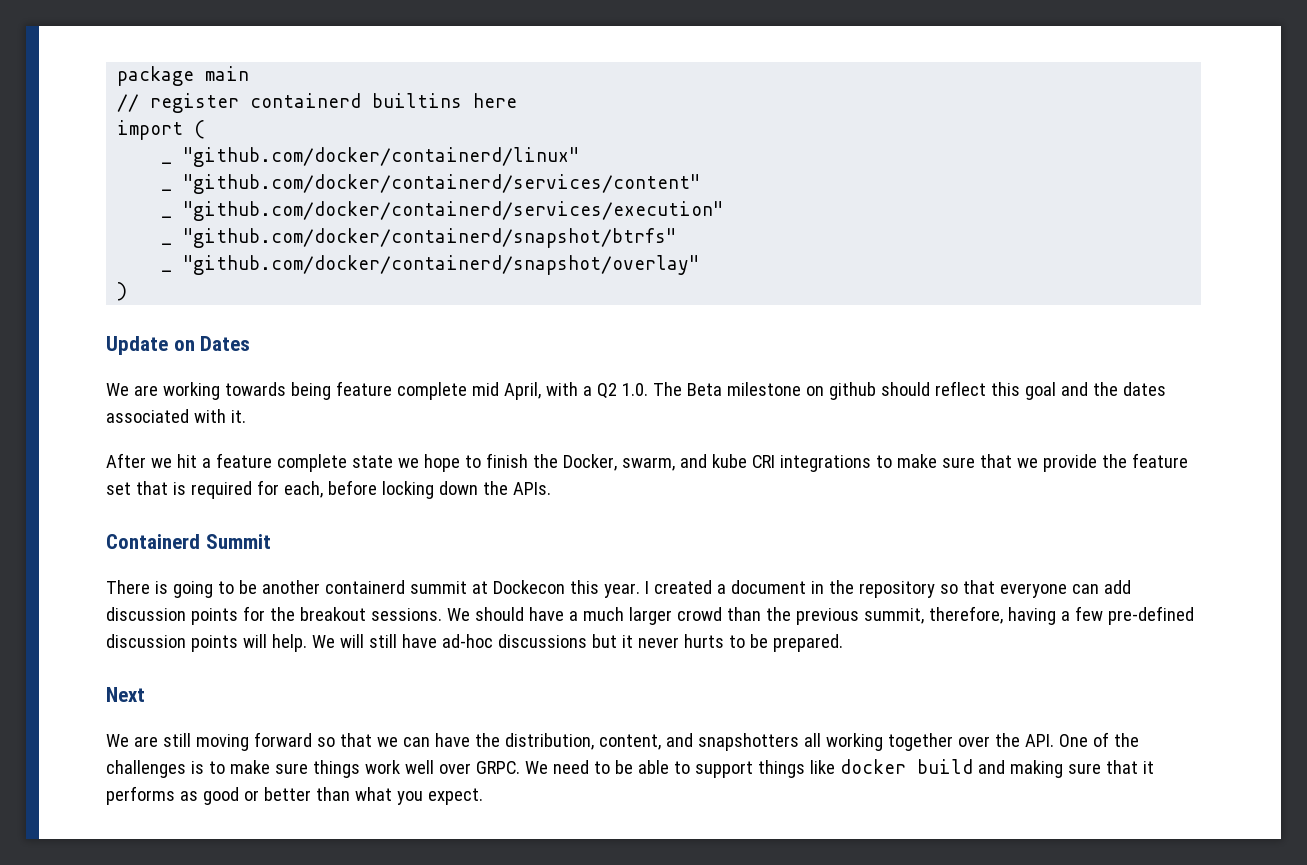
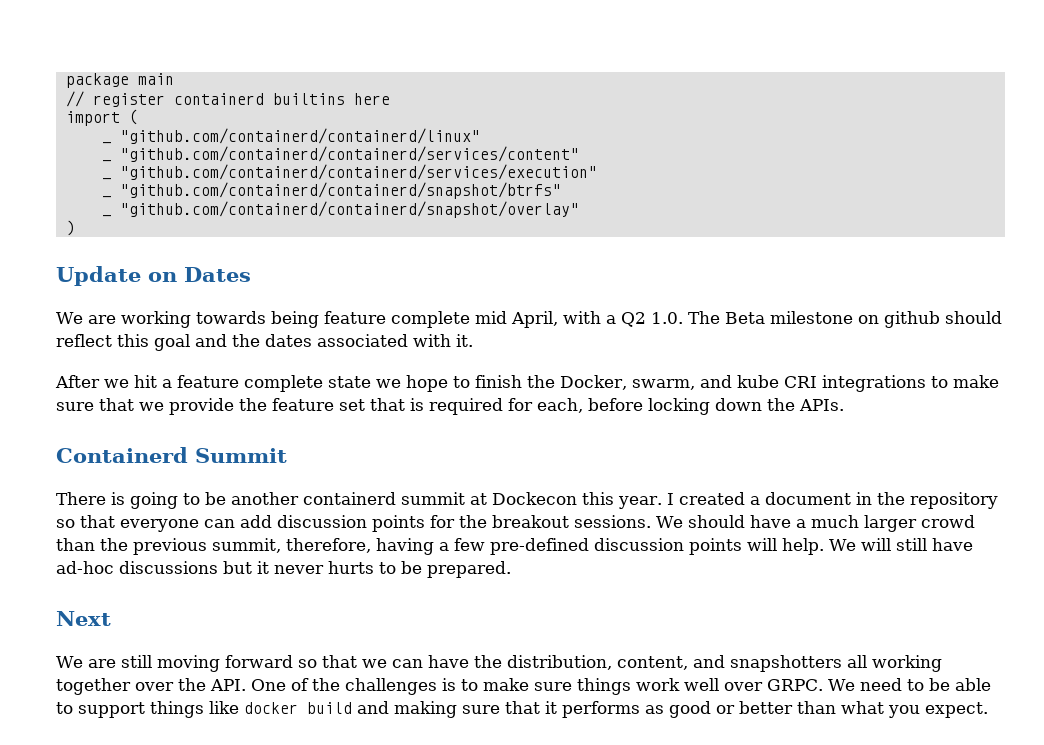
[183,147,580,167] [161,174,701,194] [161,201,724,221] [161,228,677,248] [161,255,700,275] "github.com/docker/containerd/linux" // _ "github.com/docker/containerd/services/content" // _ "github.com/docker/containerd/services/execution" // _ "github.com/docker/containerd/snapshot/btrfs" // _ "github.com/docker/containerd/snapshot/overlay" -> [119,128,480,144] [101,146,579,162] [101,164,597,180] [101,182,561,199] [101,201,579,218] "github.com/containerd/containerd/linux" // _ "github.com/containerd/containerd/services/content" // _ "github.com/containerd/containerd/services/execution" // _ "github.com/containerd/containerd/snapshot/btrfs" // _ "github.com/containerd/containerd/snapshot/overlay"

